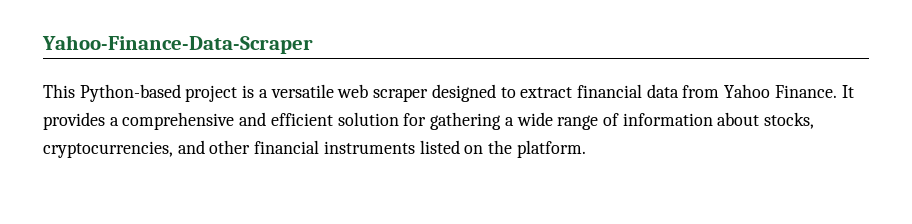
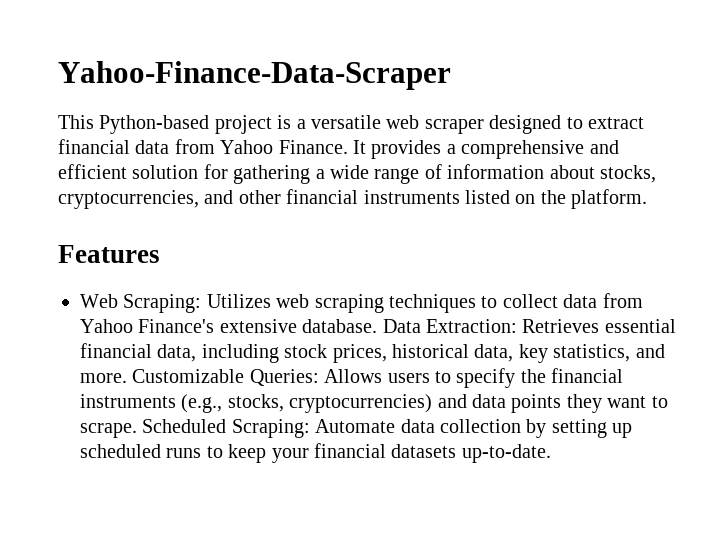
(586, 149) none -> [58,245,160,263] [80,293,643,313] [80,319,676,333] [80,343,665,363] [80,368,624,388] [80,394,668,413] [80,419,633,438] [80,443,551,463] // Features // Web Scraping: Utilizes web scraping techniques to collect data from Yahoo Finance's extensive database. Data Extraction: Retrieves essential financial data, including stock prices, historical data, key statistics, and more. Customizable Queries: Allows users to specify the financial instruments (e.g., stocks, cryptocurrencies) and data points they want to scrape. Scheduled Scraping: Automate data collection by setting up scheduled runs to keep your financial datasets up-to-date.

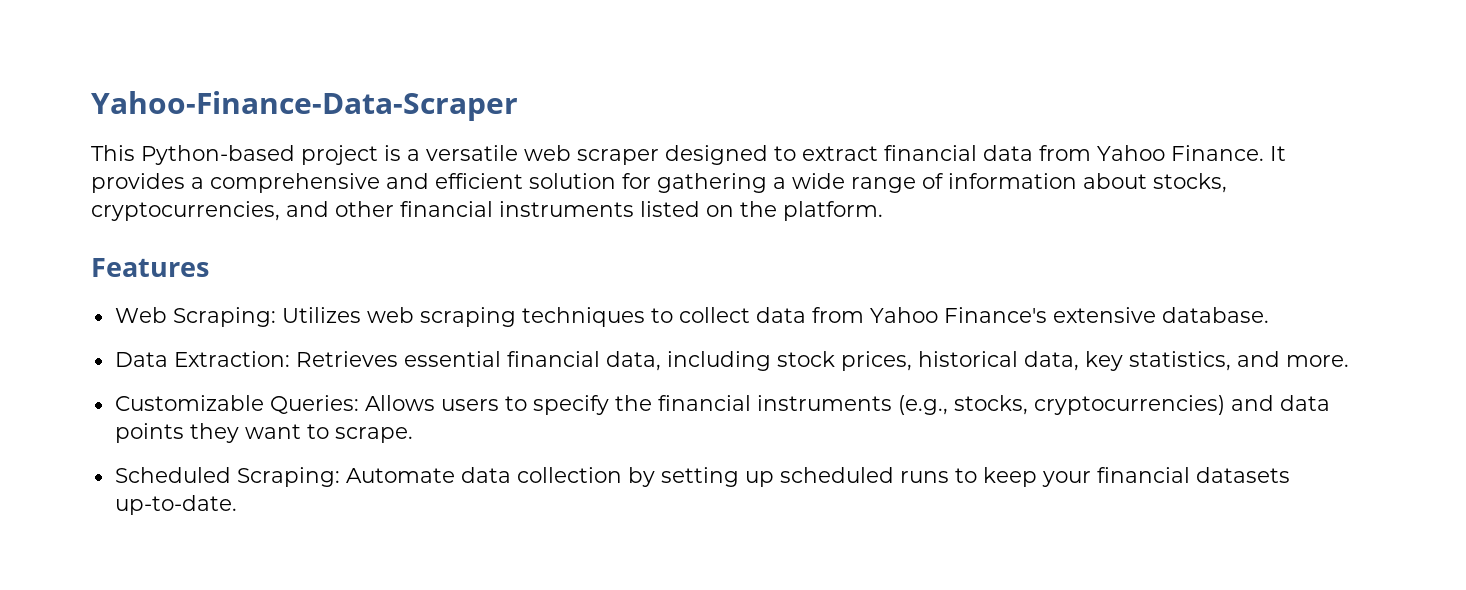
(378, 326) none -> (1269, 315) //
(127, 378) none -> (1349, 361) //
(137, 430) none -> (413, 435) //

